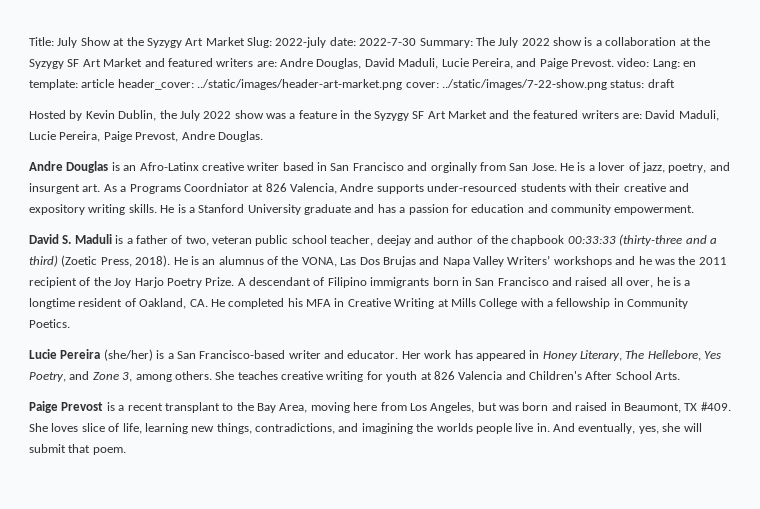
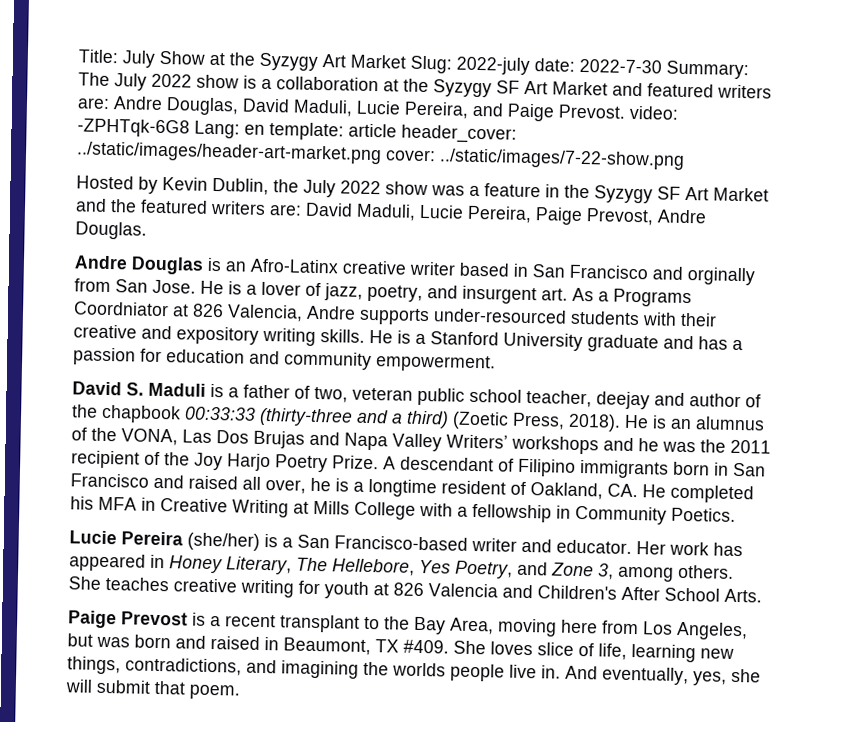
(650, 62) none -> [77,118,190,138] -ZPHTqk-6G8
[610,79,675,88] status: draft -> (685, 159) none

